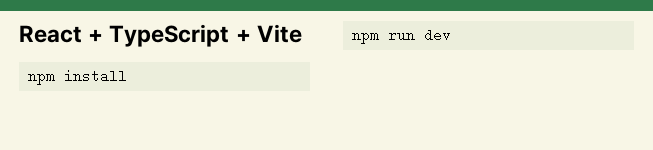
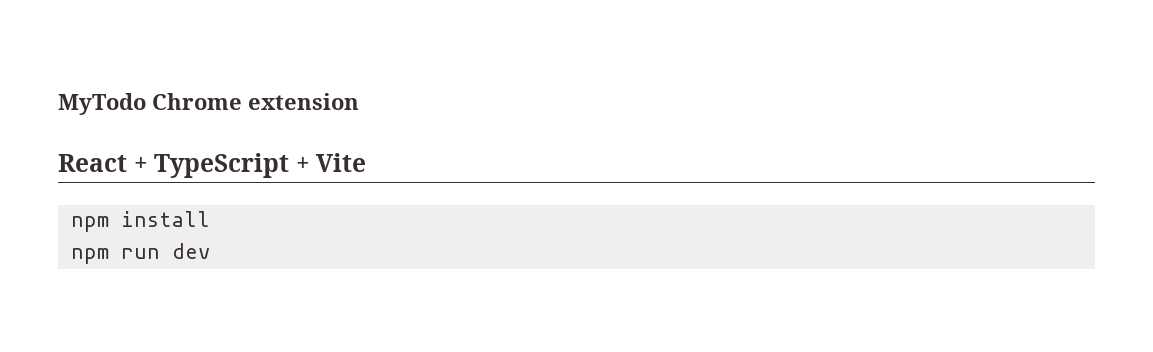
(19, 34) none -> [58,93,359,115] MyTodo Chrome extension //

